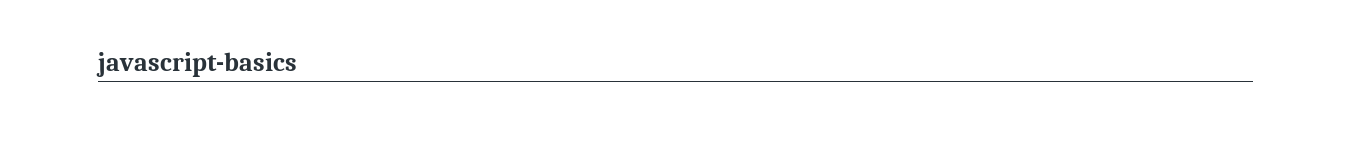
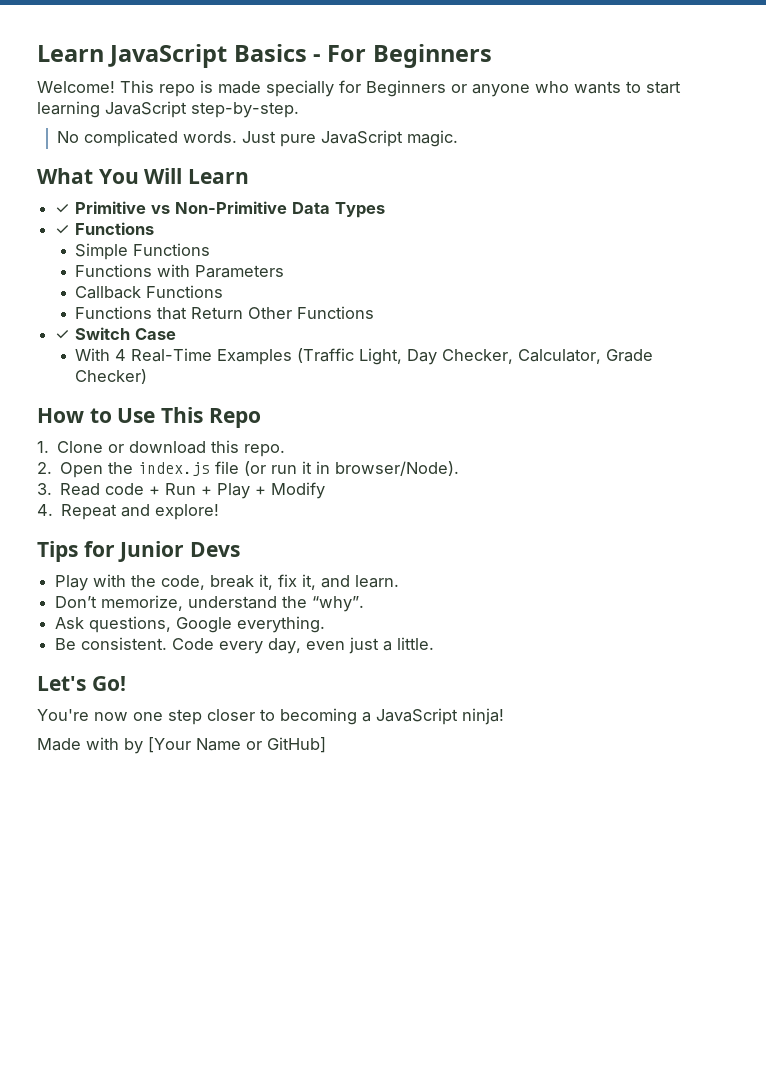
[96,52,297,77] javascript-basics -> [37,44,492,68] [37,80,681,97] [37,101,299,118] [57,130,459,147] [37,168,250,184] [55,201,386,218] [55,222,155,235] [75,243,211,260] [75,264,285,278] [75,285,224,299] [75,306,375,320] [55,327,177,340] [75,348,654,365] [75,369,148,384] [37,407,261,428] [37,440,286,457] [37,461,460,478] [37,482,326,499] [37,504,220,520] [37,541,241,562] [55,574,400,591] [55,595,365,612] [55,616,326,633] [55,637,435,654] [37,676,126,691] [37,708,504,725] [37,737,326,754] Learn JavaScript Basics - For Beginners // Welcome! This repo is made specially for Beginners or anyone who wants to start learning JavaScript step-by-step. // No complicated words. Just pure JavaScript magic. // What You Will Learn // ✓ Primitive vs Non-Primitive Data Types // ✓ Functions // Simple Functions // Functions with Parameters // Callback Functions // Functions that Return Other Functions // ✓ Switch Case // With 4 Real-Time Examples (Traffic Light, Day Checker, Calculator, Grade Checker) // How to Use This Repo // 1. Clone or download this repo. // 2. Open the index.js file (or run it in browser/Node). // 3. Read code + Run + Play + Modify // 4. Repeat and explore! // Tips for Junior Devs // Play with the code, break it, fix it, and learn. // Don’t memorize, understand the “why”. // Ask questions, Google everything. // Be consistent. Code every day, even just a little. // Let's Go! // You're now one step closer to becoming a JavaScript ninja! // Made with by [Your Name or GitHub]

